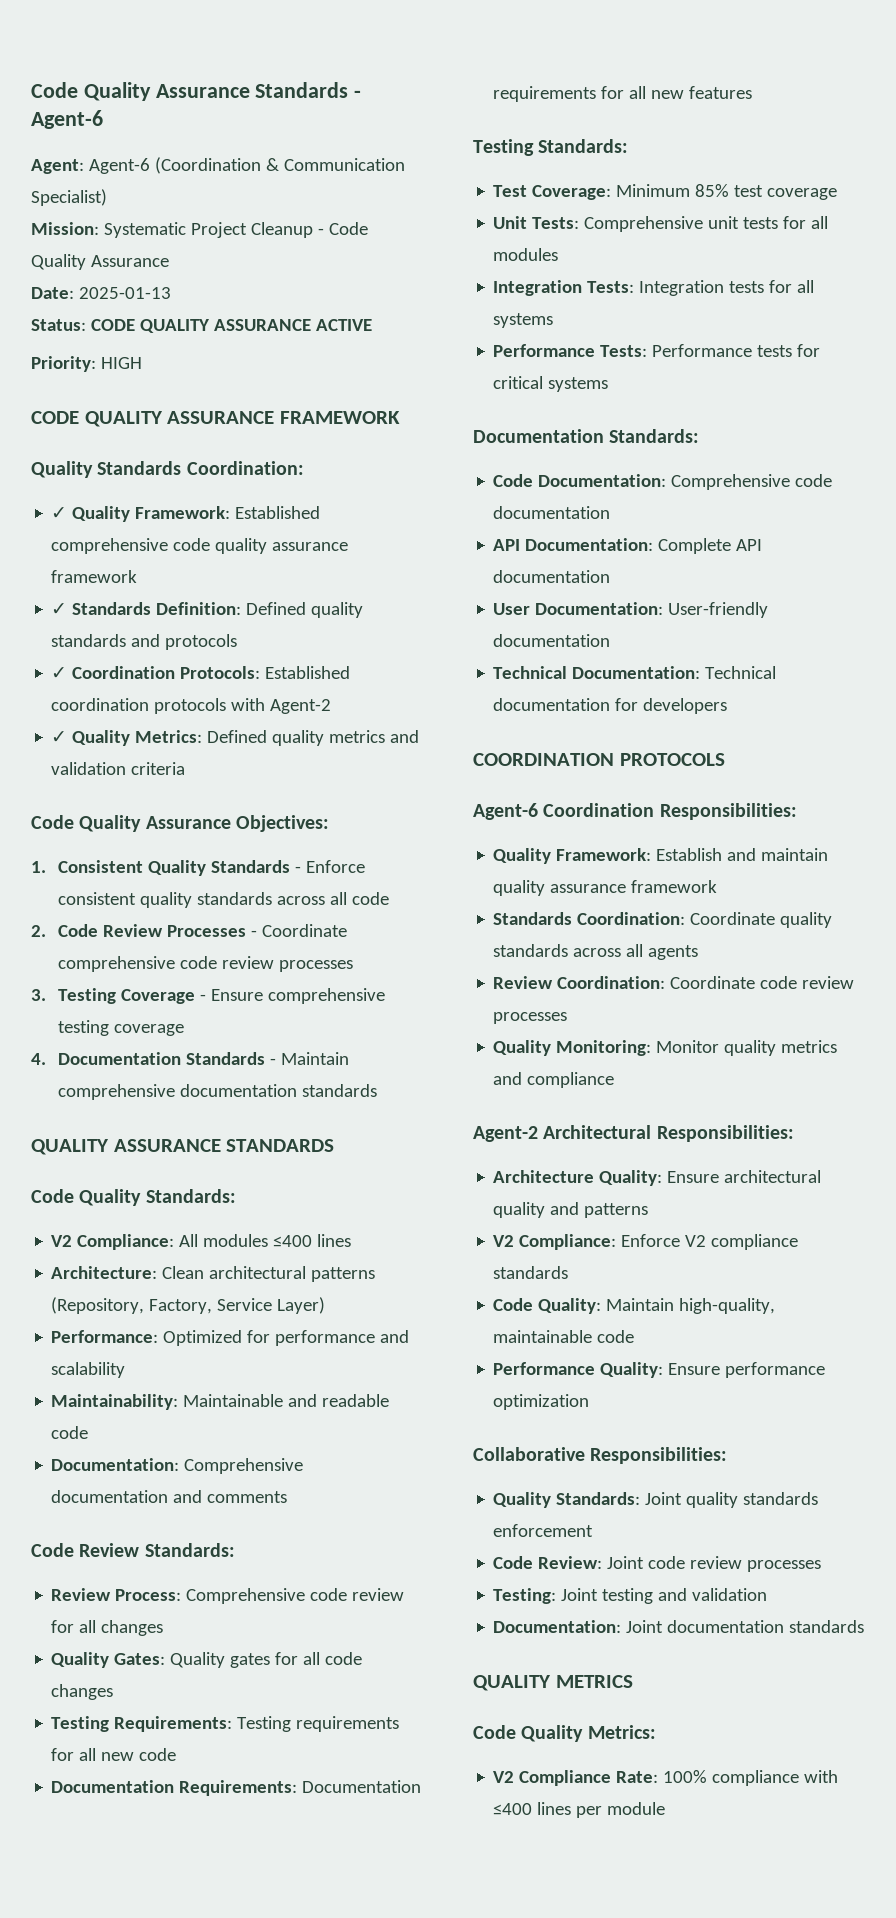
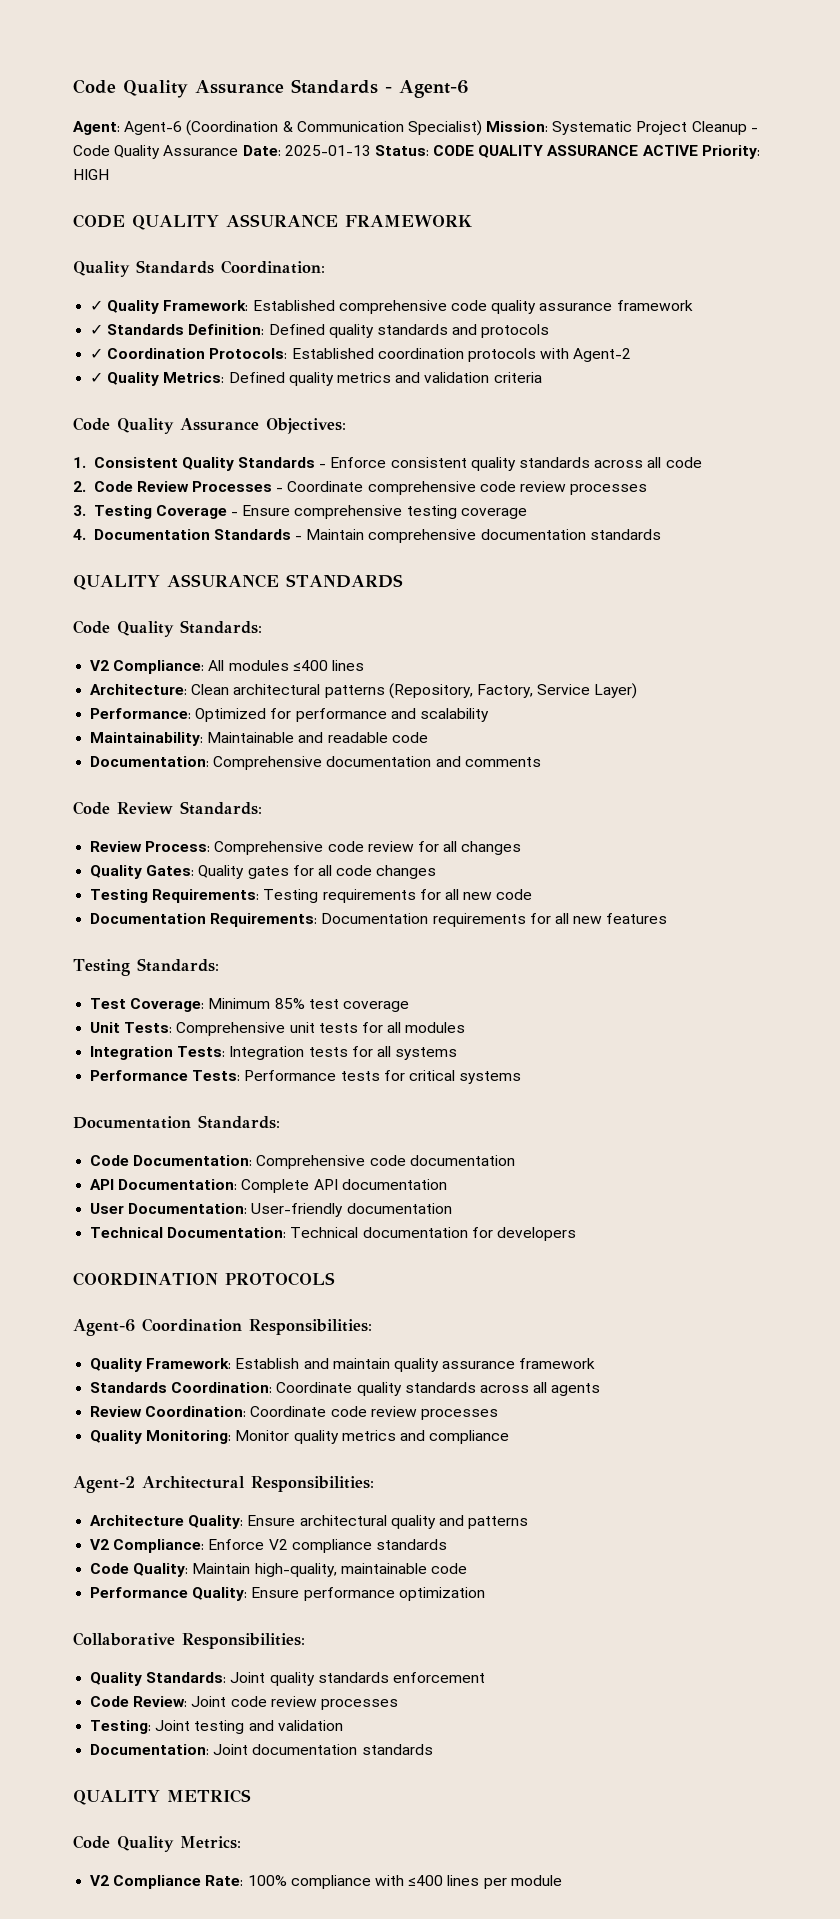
(107, 197) // -> (482, 128) none
(169, 261) // -> (239, 150) none
(171, 293) // -> (371, 150) none
(372, 325) // -> (698, 150) none

